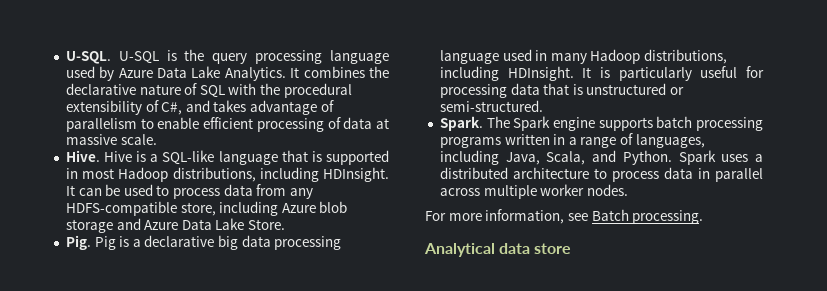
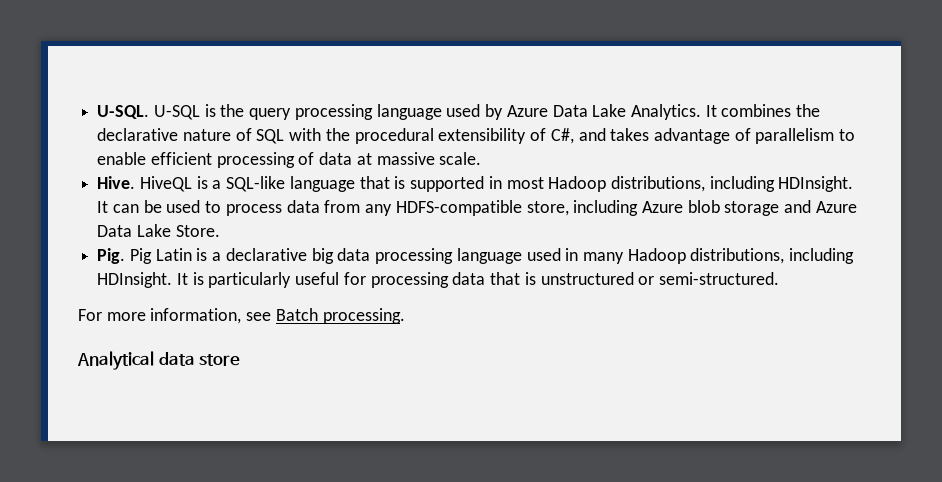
[103,151,132,162] Hive -> [139,176,192,192] HiveQL
(116, 243) none -> [155,248,192,261] Latin
[439,116,763,131] [439,133,705,148] [439,150,763,165] [439,167,763,182] [439,184,628,199] // Spark. The Spark engine supports batch processing programs written in a range of languages, including Java, Scala, and Python. Spark uses a distributed architecture to process data in parallel across multiple worker nodes. -> (779, 278) none

